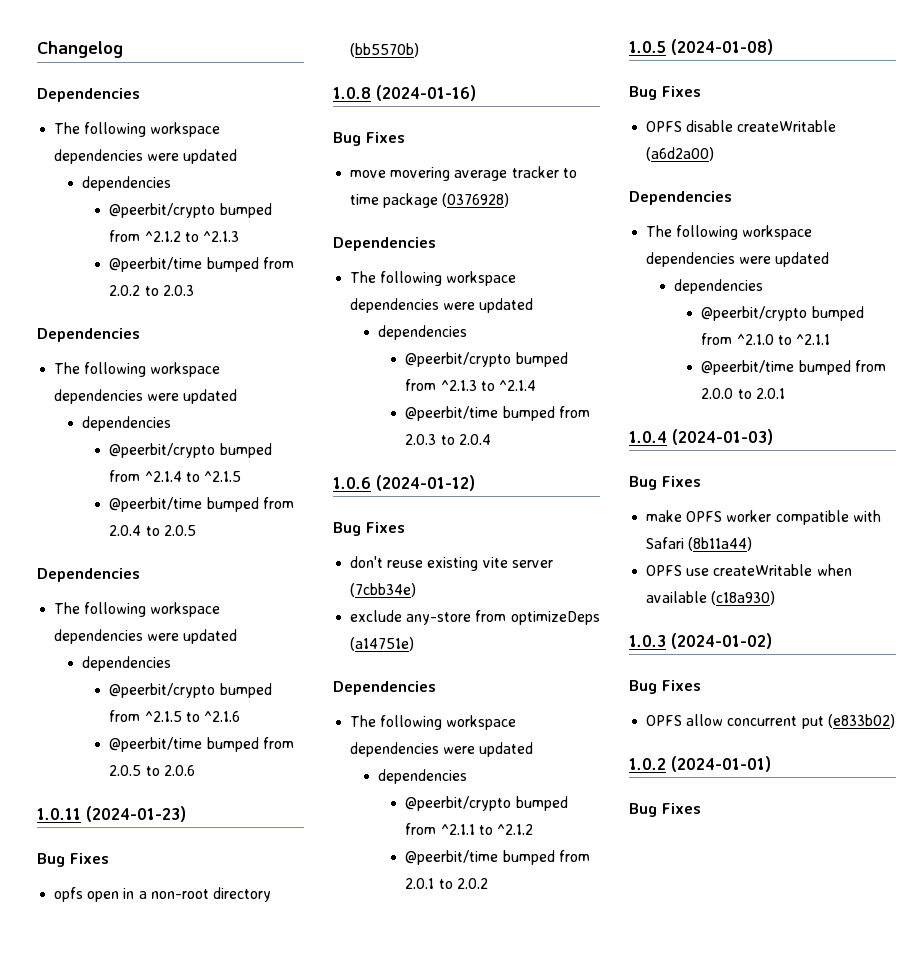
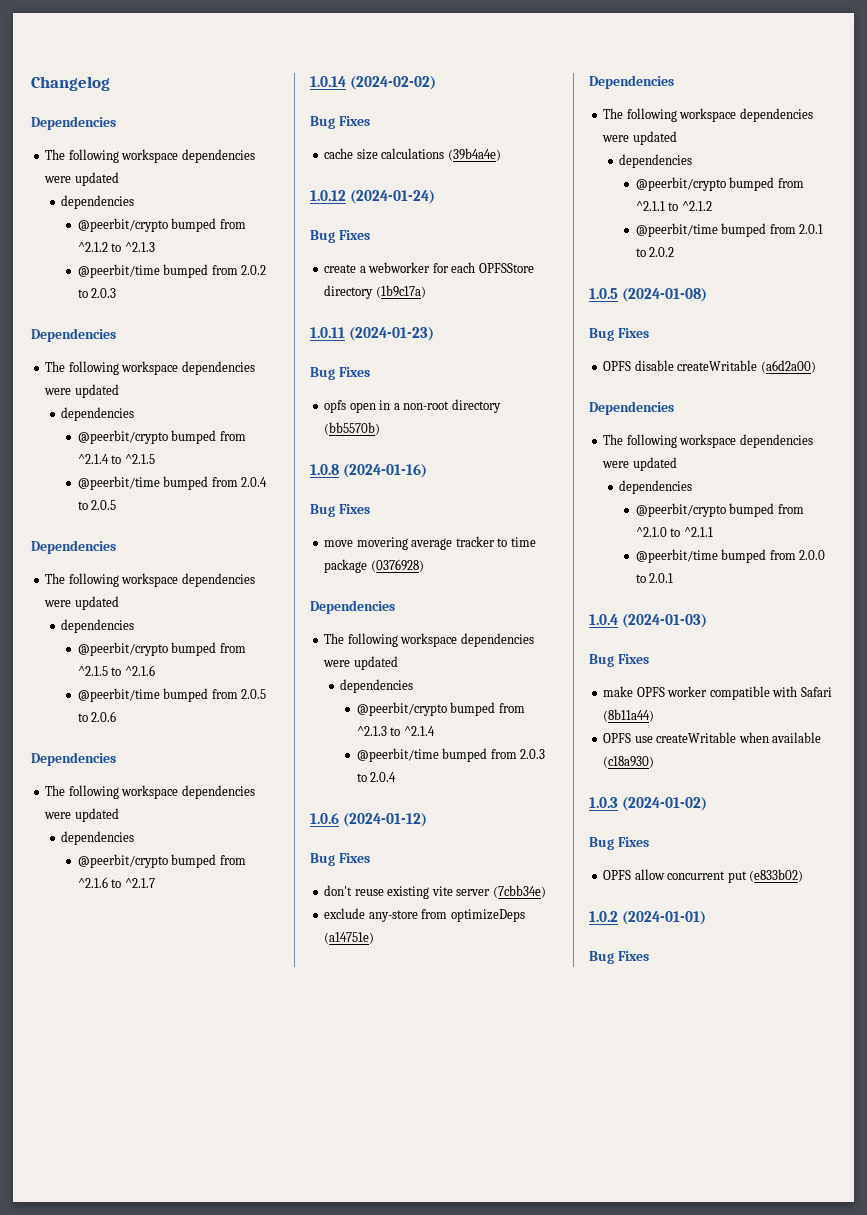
(195, 770) none -> [31,752,116,766] [45,785,255,799] [44,808,119,822] [61,831,135,845] [77,854,246,868] [77,877,155,888] [310,76,437,90] [310,116,370,129] [324,148,501,161] [310,190,436,204] [310,230,370,243] [324,262,534,273] [324,285,426,299] // Dependencies // The following workspace dependencies were updated // dependencies // @peerbit/crypto bumped from ^2.1.6 to ^2.1.7 // 1.0.14 (2024-02-02) // Bug Fixes // cache size calculations (39b4a4e) // 1.0.12 (2024-01-24) // Bug Fixes // create a webworker for each OPFSStore directory (1b9c17a)

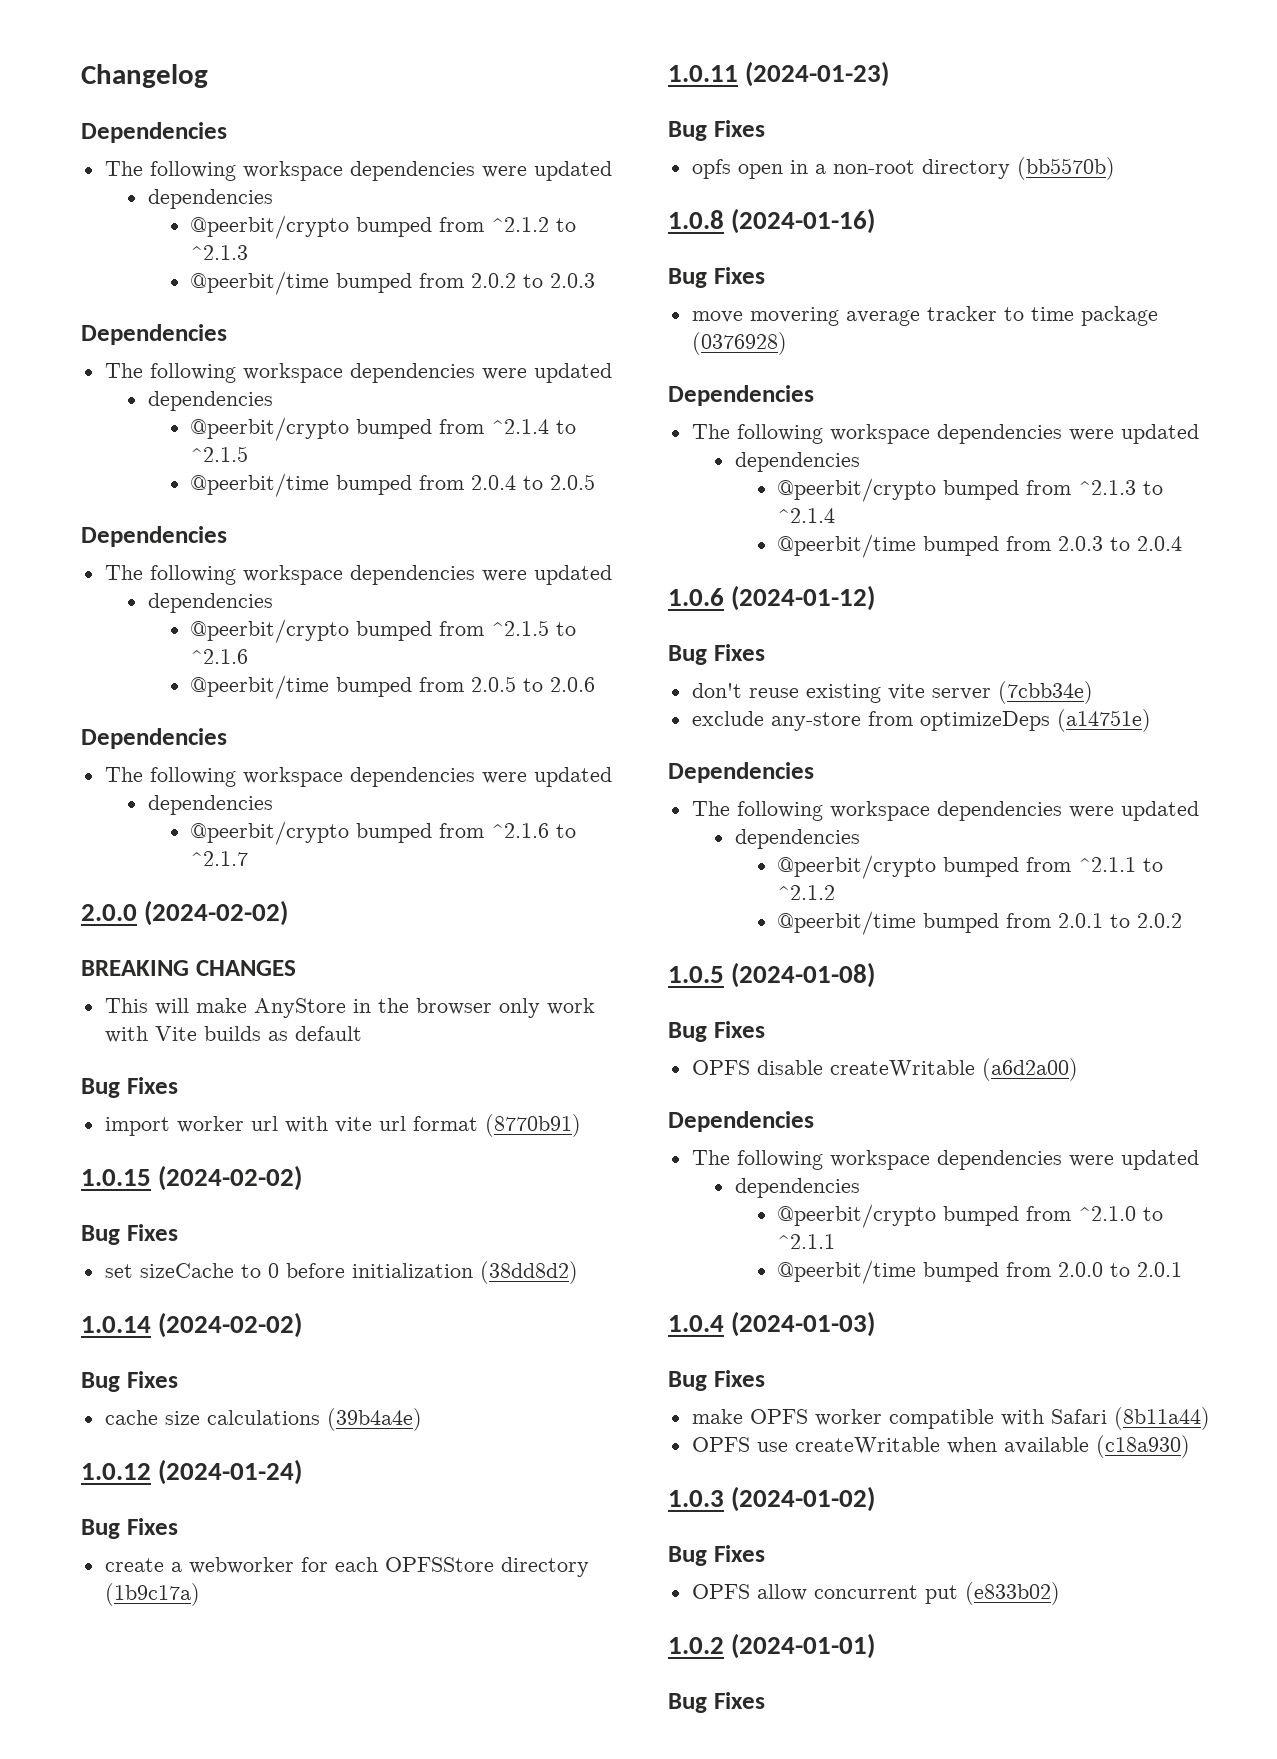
(155, 883) none -> [81,900,289,926] [81,960,296,976] [104,998,595,1018] [104,1026,362,1043] [81,1077,178,1098] [104,1114,581,1137] [81,1165,303,1191] [81,1224,178,1245] [104,1261,578,1284] // 2.0.0 (2024-02-02) // BREAKING CHANGES // This will make AnyStore in the browser only work with Vite builds as default // Bug Fixes // import worker url with vite url format (8770b91) // 1.0.15 (2024-02-02) // Bug Fixes // set sizeCache to 0 before initialization (38dd8d2)

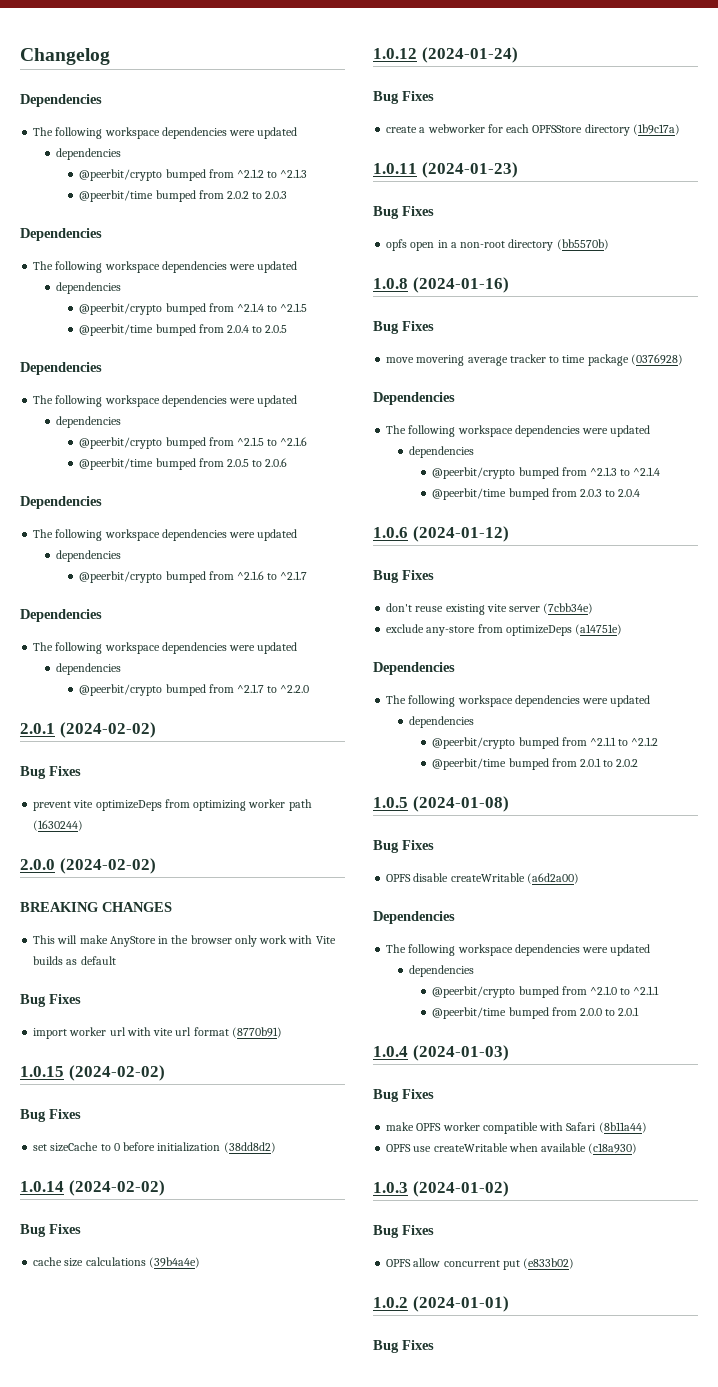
(249, 858) none -> [20,609,102,622] [33,642,298,654] [56,663,122,675] [79,684,310,696] [20,722,156,738] [20,766,81,779] [33,799,312,811] [33,820,84,831] // Dependencies // The following workspace dependencies were updated // dependencies // @peerbit/crypto bumped from ^2.1.7 to ^2.2.0 // 2.0.1 (2024-02-02) // Bug Fixes // prevent vite optimizeDeps from optimizing worker path (1630244)

